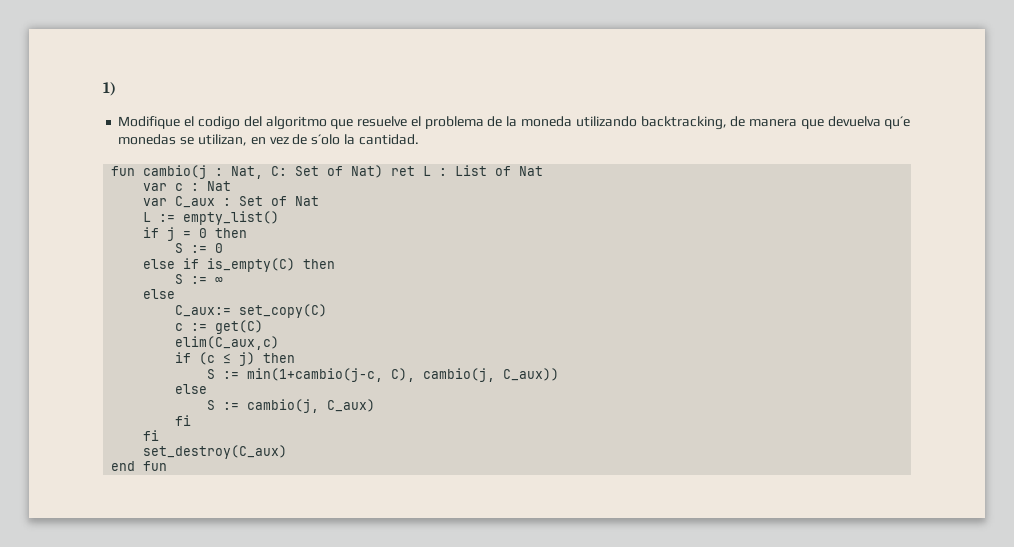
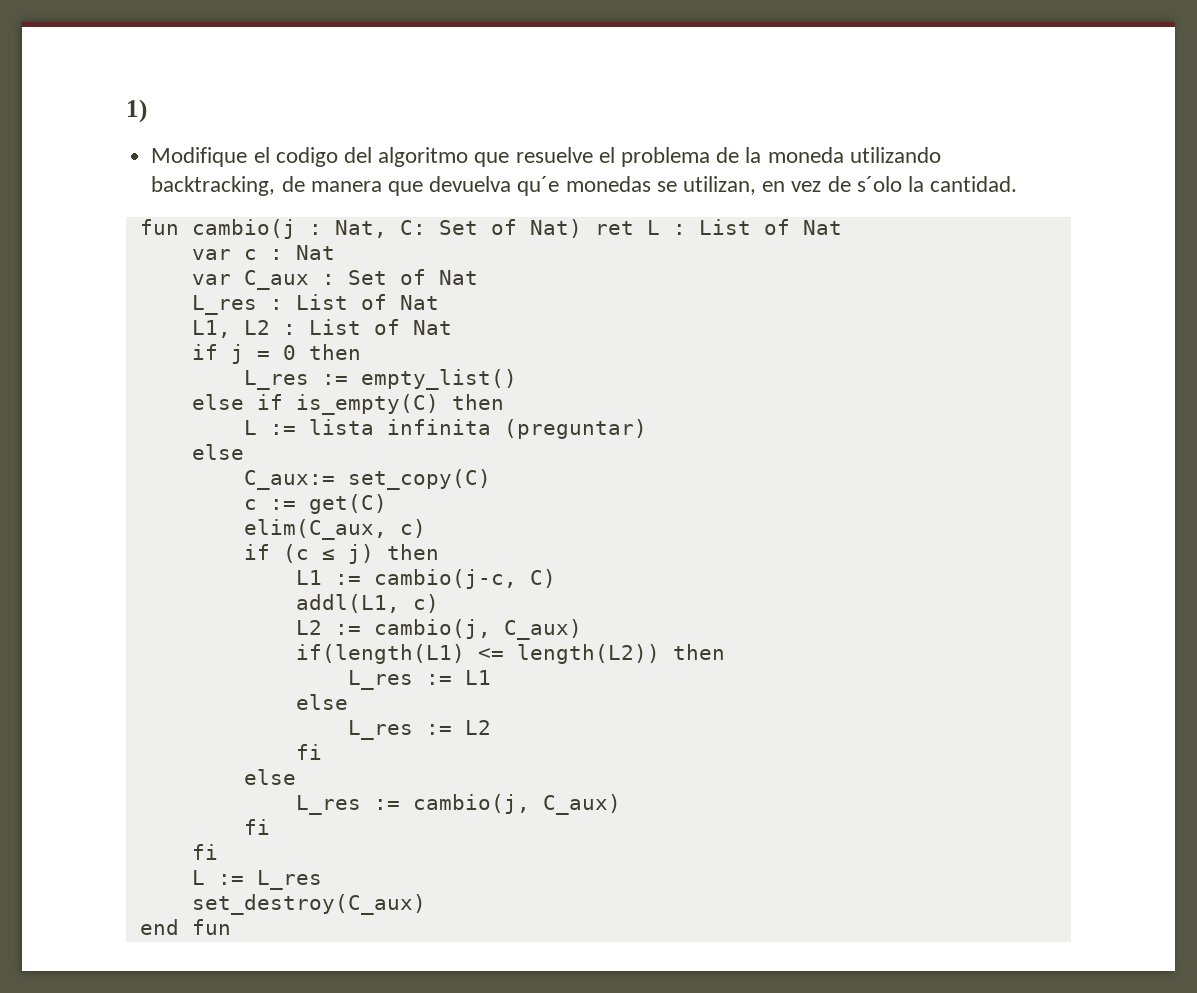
[143,211,280,225] L := empty_list() -> [191,294,439,315] [191,319,452,338] L_res : List of Nat // L1, L2 : List of Nat
[175,243,224,253] S := 0 -> [243,369,517,390] L_res := empty_list()
[175,274,224,284] S := ∞ -> [243,419,647,439] L := lista infinita (preguntar)
[175,336,280,350] elim(C_aux,c) -> [243,519,426,540] elim(C_aux, c)
[207,368,560,382] [175,384,208,394] [207,400,216,410] S := min(1+cambio(j-c, C), cambio(j, C_aux)) // else // S -> [295,569,556,589] [295,594,439,613] [295,619,582,640] [295,644,725,664] [347,670,491,690] [295,694,348,710] [347,720,491,740] [295,744,322,760] [243,769,296,785] [295,795,361,815] L1 := cambio(j-c, C) // addl(L1, c) // L2 := cambio(j, C_aux) // if(length(L1) <= length(L2)) then // L_res := L1 // else // L_res := L2 // fi // else // L_res
(160, 435) none -> [191,870,322,890] // L := L_res

